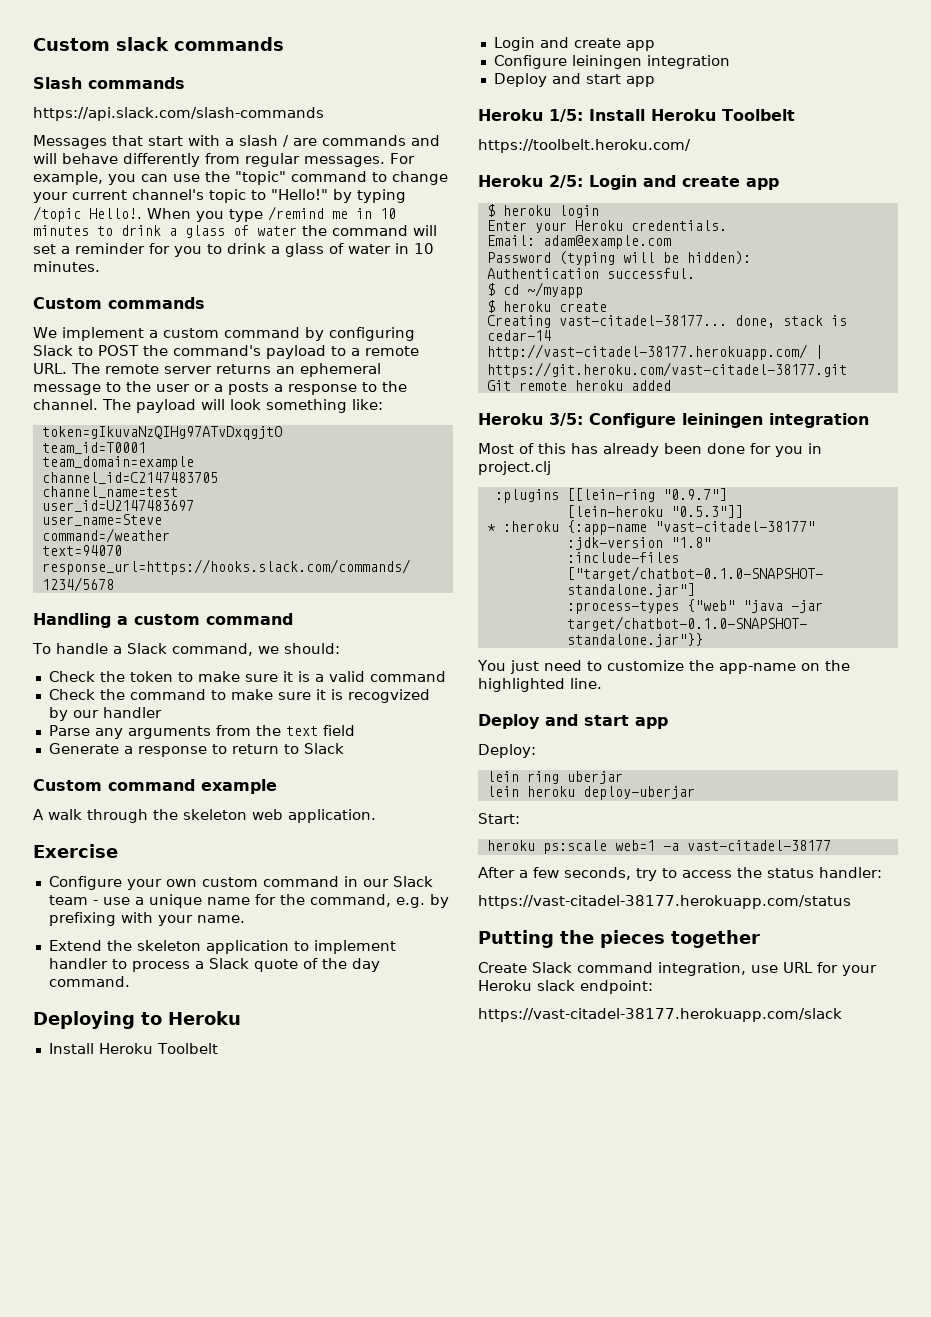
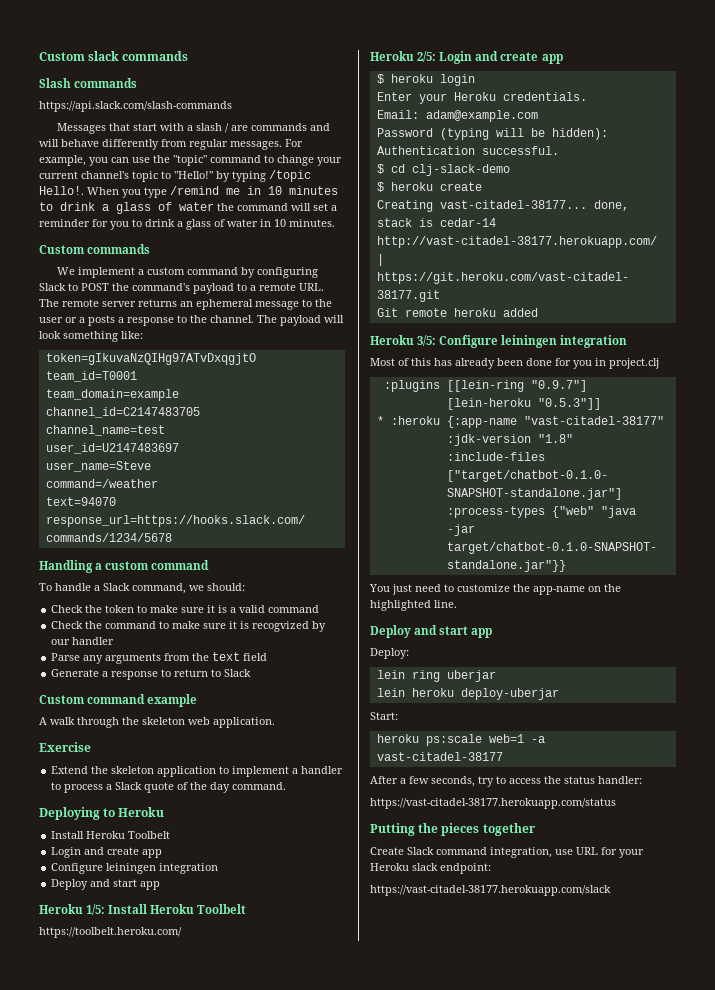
[48,876,433,890] [48,894,449,908] [48,912,245,926] // Configure your own custom command in our Slack team - use a unique name for the command, e.g. by prefixing with your name. -> (91, 747) none
(396, 947) none -> [292,768,299,774] a
[526,282,583,298] ~/myapp -> [411,164,510,176] clj-slack-demo

